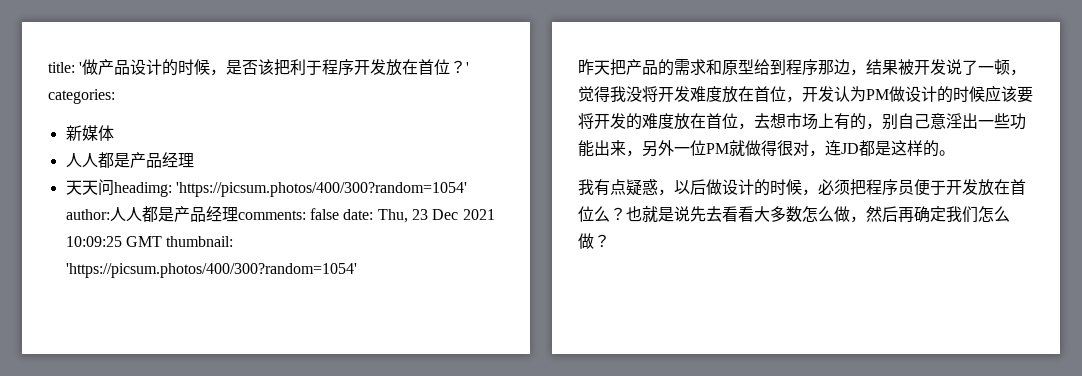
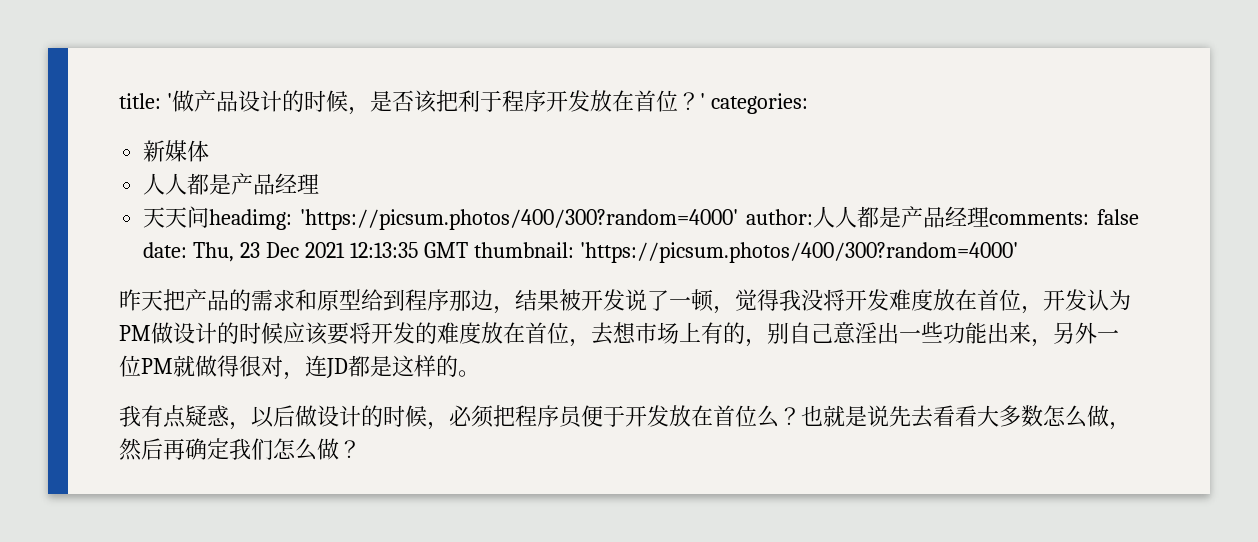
[175,182,467,197] 'https://picsum.photos/400/300?random=1054' -> [300,209,739,230] 'https://picsum.photos/400/300?random=4000'
[65,236,122,247] 10:09:25 -> [349,242,418,258] 12:13:35
[65,263,357,278] 'https://picsum.photos/400/300?random=1054' -> [579,242,1018,263] 'https://picsum.photos/400/300?random=4000'

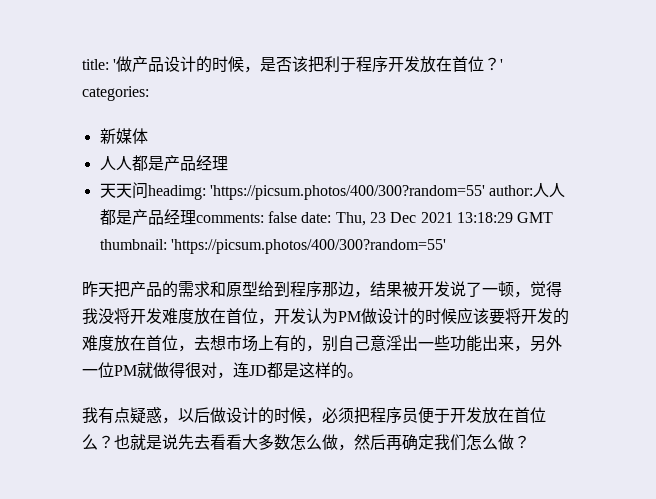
[300,209,739,230] 'https://picsum.photos/400/300?random=4000' -> [209,185,485,200] 'https://picsum.photos/400/300?random=55'
[349,242,418,258] 12:13:35 -> [456,212,513,223] 13:18:29
[579,242,1018,263] 'https://picsum.photos/400/300?random=4000' -> [170,239,446,254] 'https://picsum.photos/400/300?random=55'

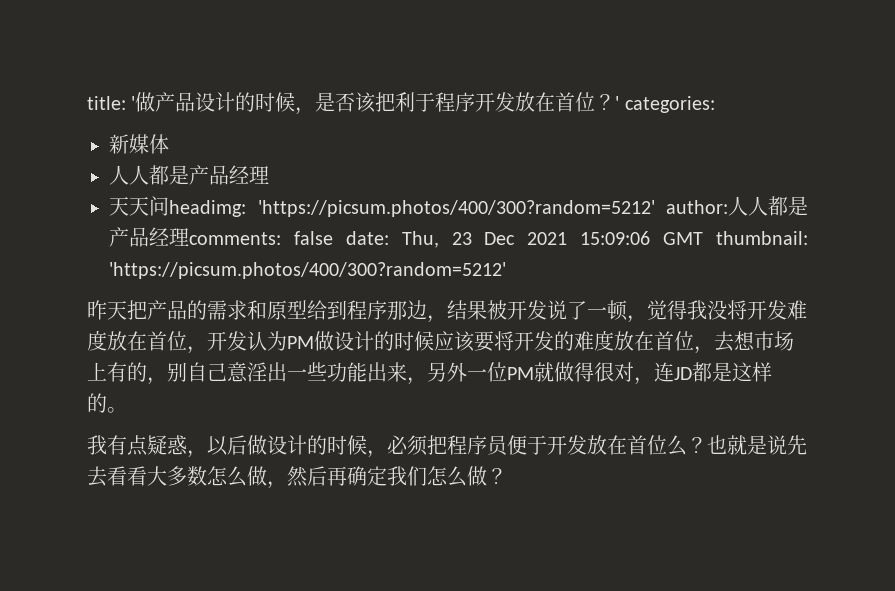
[209,185,485,200] 'https://picsum.photos/400/300?random=55' -> [257,200,655,217] 'https://picsum.photos/400/300?random=5212'
[456,212,513,223] 13:18:29 -> [580,231,651,245] 15:09:06
[170,239,446,254] 'https://picsum.photos/400/300?random=55' -> [109,262,506,279] 'https://picsum.photos/400/300?random=5212'

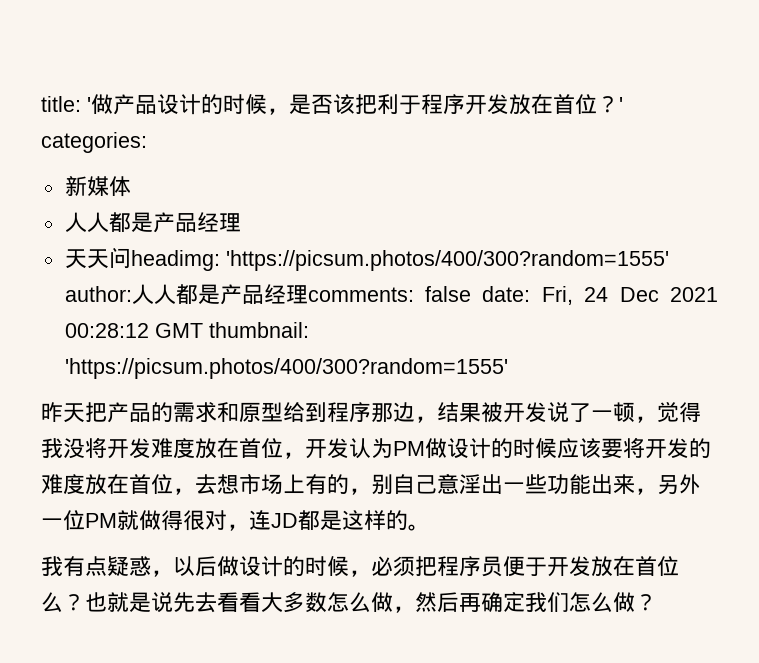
[257,200,655,217] 'https://picsum.photos/400/300?random=5212' -> [225,250,669,271] 'https://picsum.photos/400/300?random=1555'
[401,231,472,248] Thu, 23 -> [541,286,609,305] Fri, 24
[580,231,651,245] 15:09:06 -> [64,323,149,338] 00:28:12
[109,262,506,279] 'https://picsum.photos/400/300?random=5212' -> [64,358,508,379] 'https://picsum.photos/400/300?random=1555'

